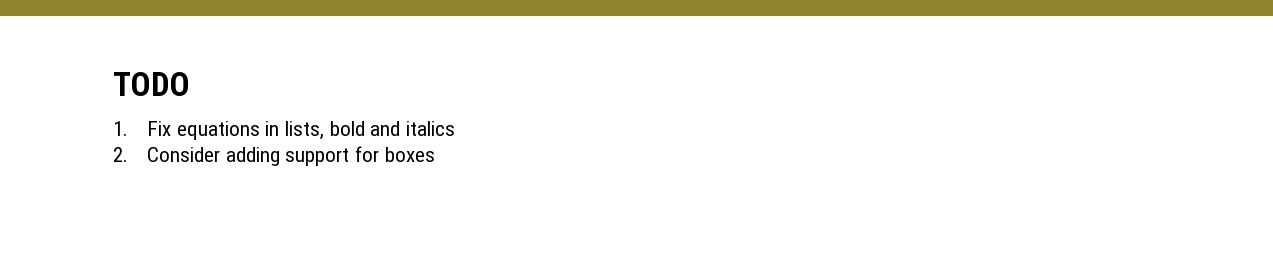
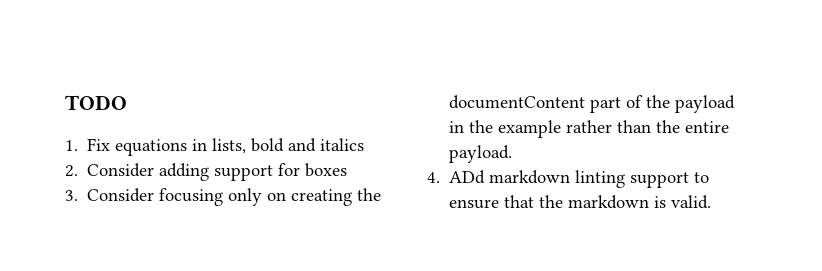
(435, 154) none -> [65,188,382,206] [449,95,736,113] [449,120,730,138] [449,145,513,163] [427,170,710,188] [449,195,712,209] // 3. Consider focusing only on creating the documentContent part of the payload in the example rather than the entire payload. // 4. ADd markdown linting support to ensure that the markdown is valid.

